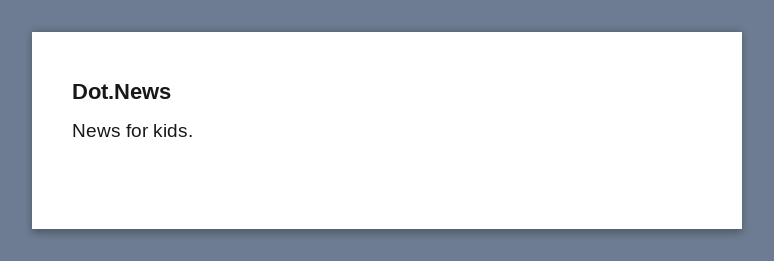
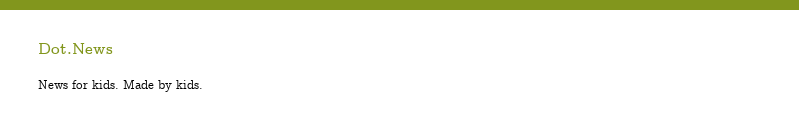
(194, 130) none -> [123,79,203,92] Made by kids.

